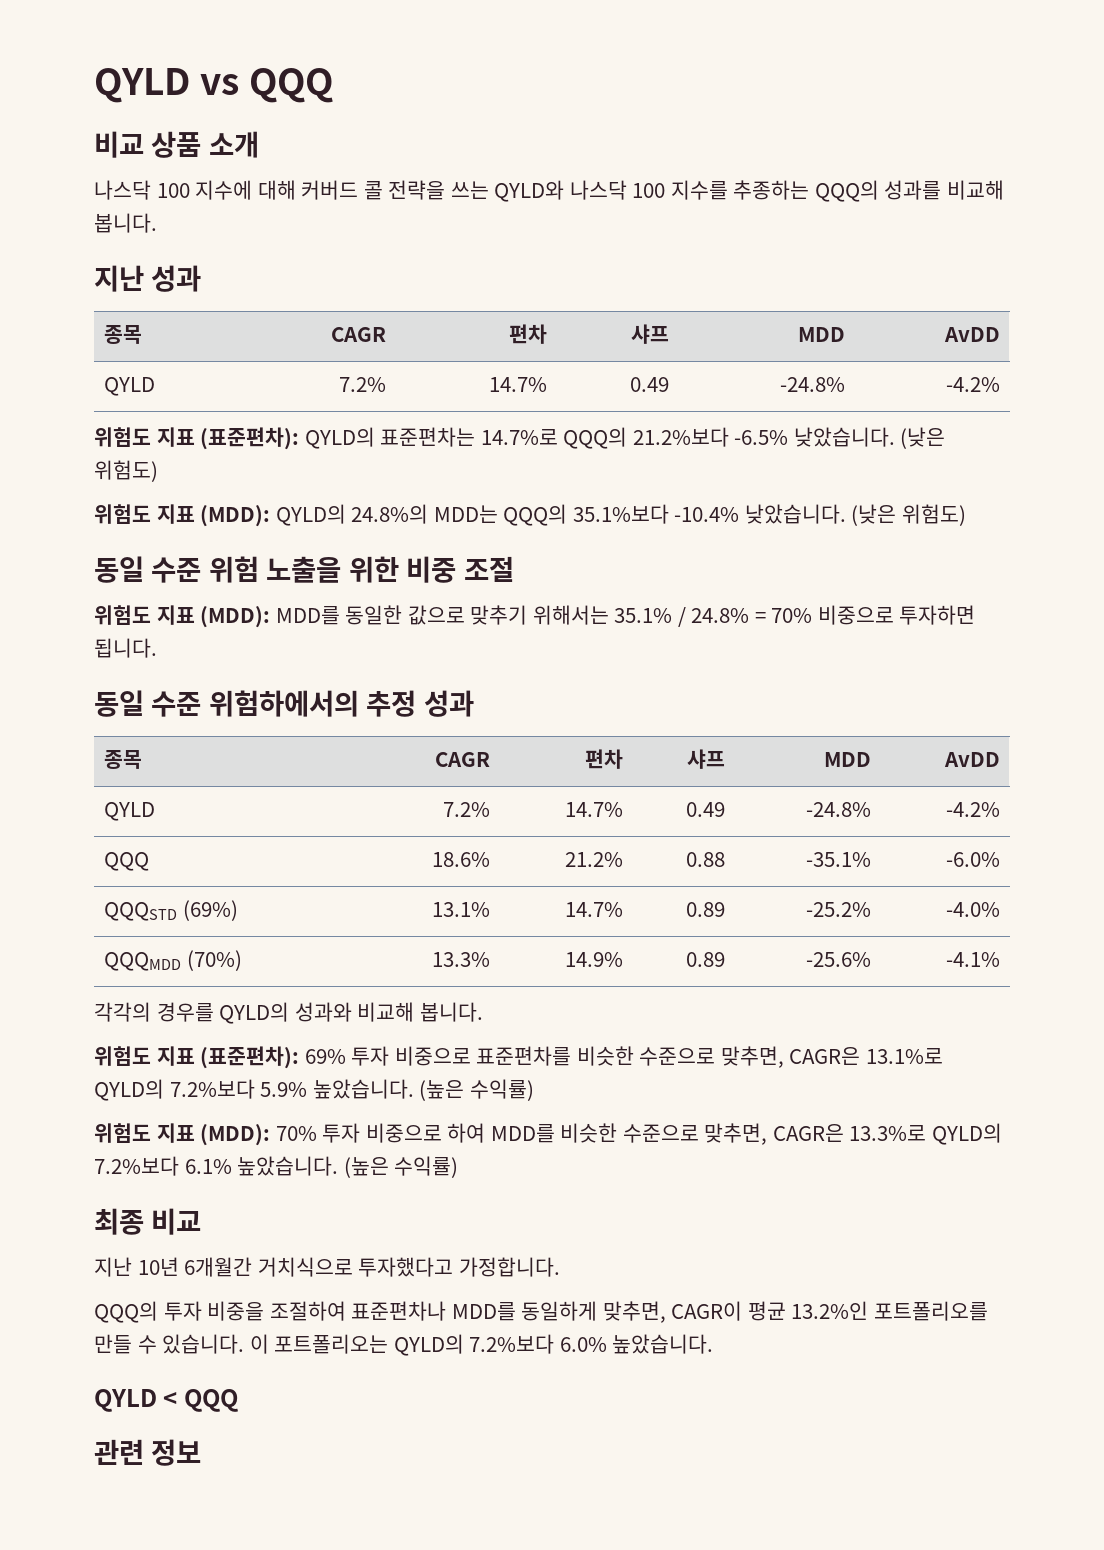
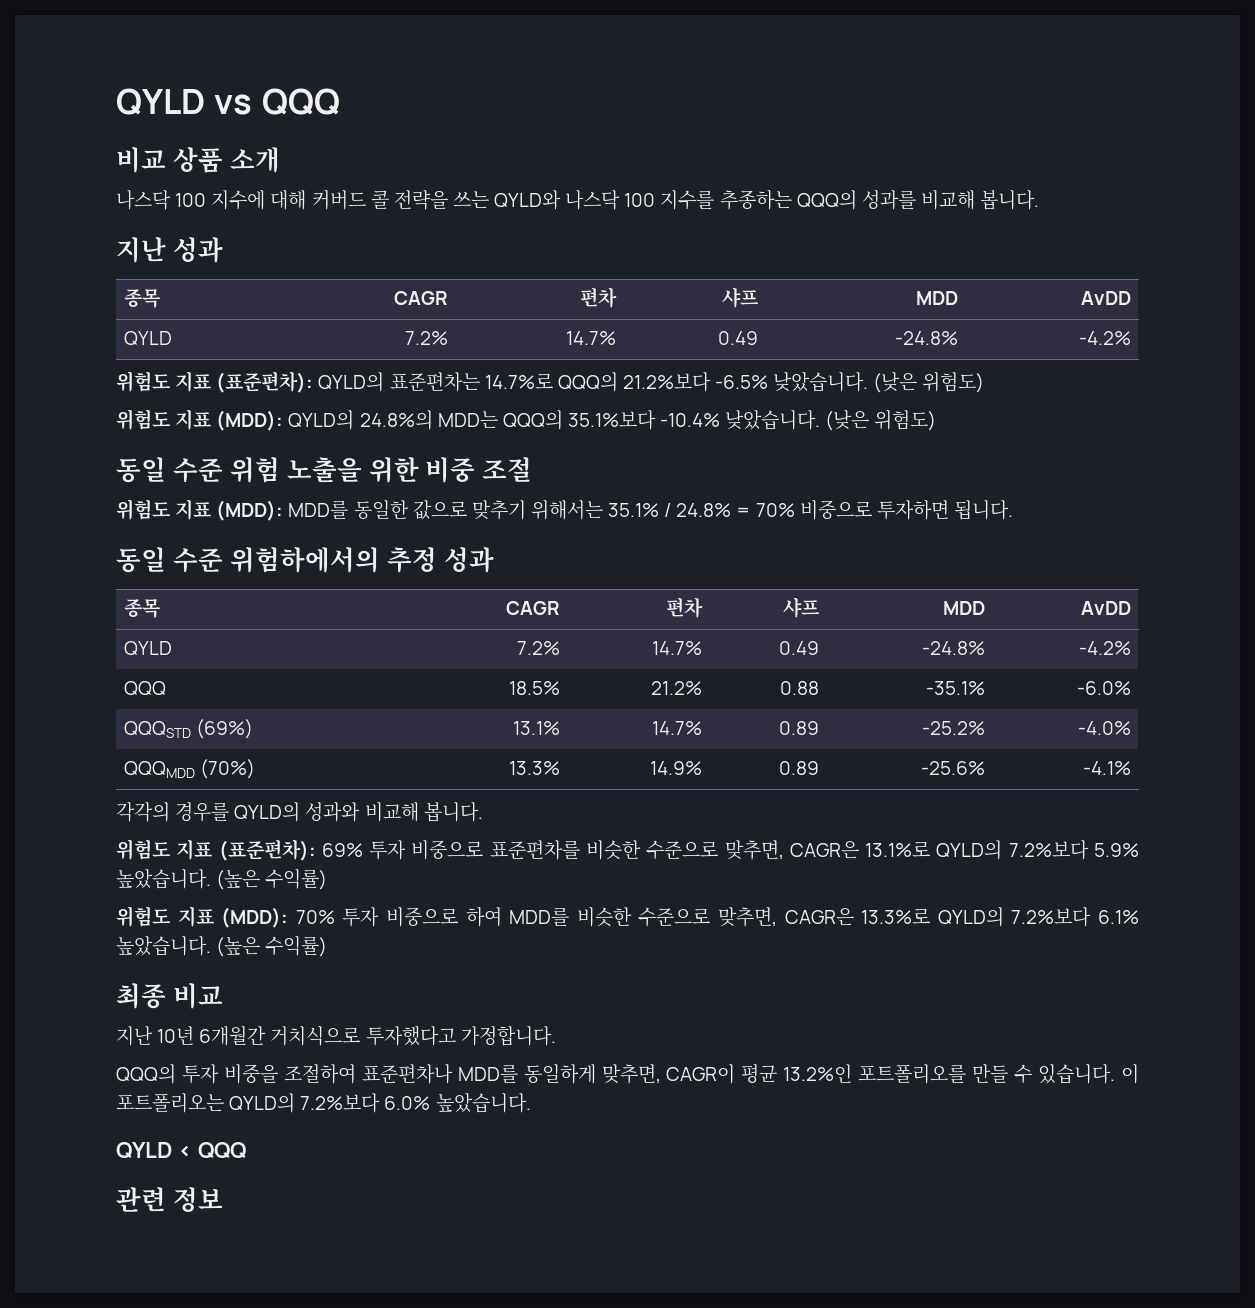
[431,852,490,867] 18.6% -> [508,681,560,695] 18.5%

